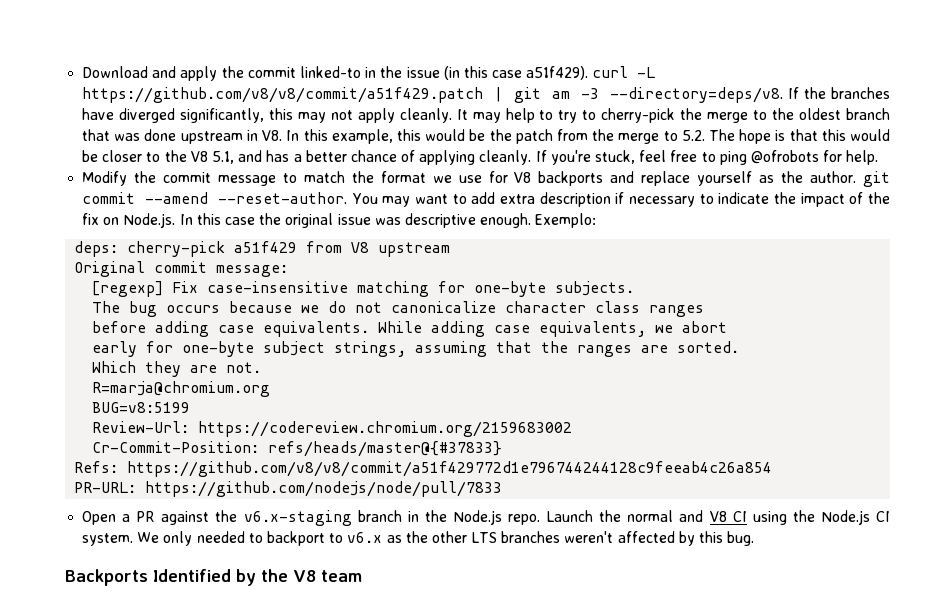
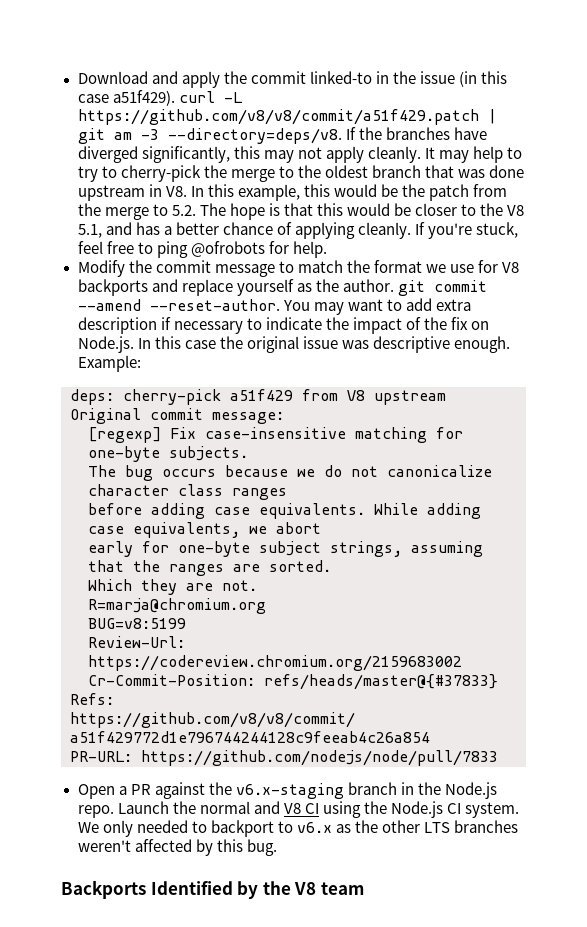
[535,213,597,228] Exemplo: -> [77,355,141,372] Example:

